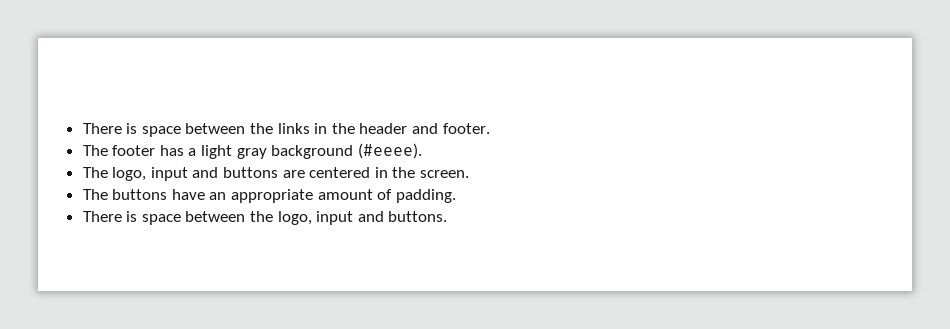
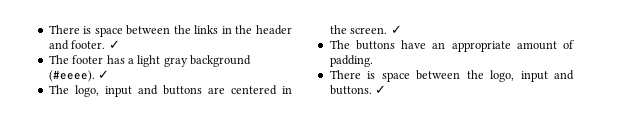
(490, 128) none -> [108,40,120,49] ✓
(422, 151) none -> [98,70,110,79] ✓
(470, 174) none -> [390,25,402,34] ✓
(448, 216) none -> [375,85,387,94] ✓

